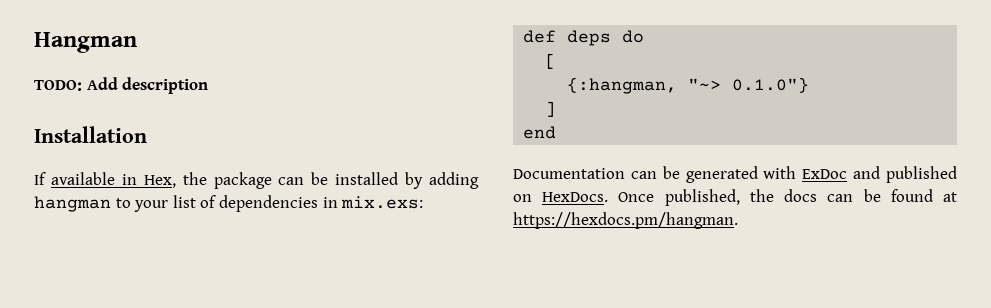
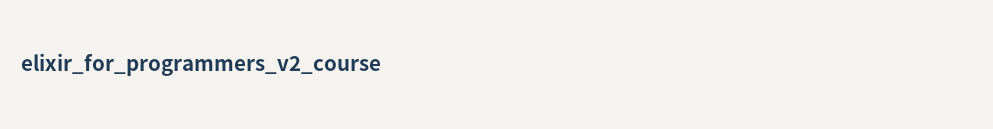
[34,32,137,53] [34,77,209,94] [34,126,147,143] [34,172,479,189] [34,195,424,212] [523,30,645,46] [545,53,557,69] [567,77,810,94] [545,101,557,117] [523,126,557,139] [513,166,957,183] [513,189,957,206] [513,212,738,229] Hangman // TODO: Add description // Installation // If available in Hex, the package can be installed by adding hangman to your list of dependencies in mix.exs: // def deps do // [ // {:hangman, "~> 0.1.0"} // ] // end // Documentation can be generated with ExDoc and published on HexDocs. Once published, the docs can be found at https://hexdocs.pm/hangman. -> [21,53,381,76] elixir_for_programmers_v2_course

